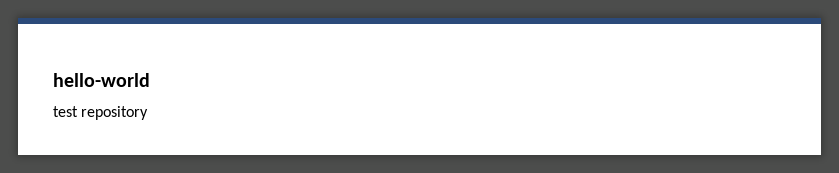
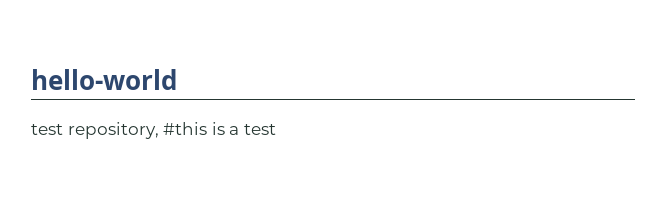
[81,106,149,120] repository -> [67,122,276,139] repository, #this is a test

